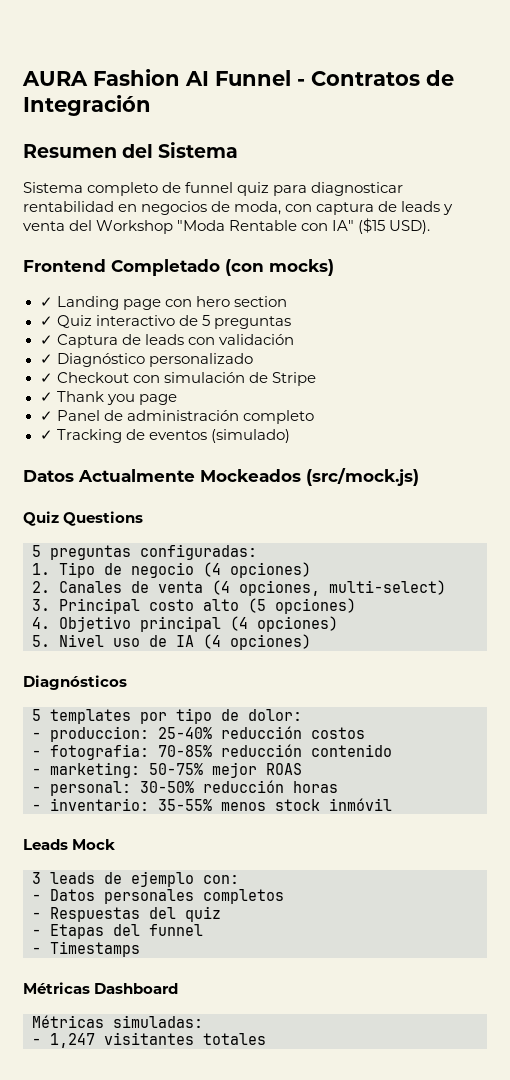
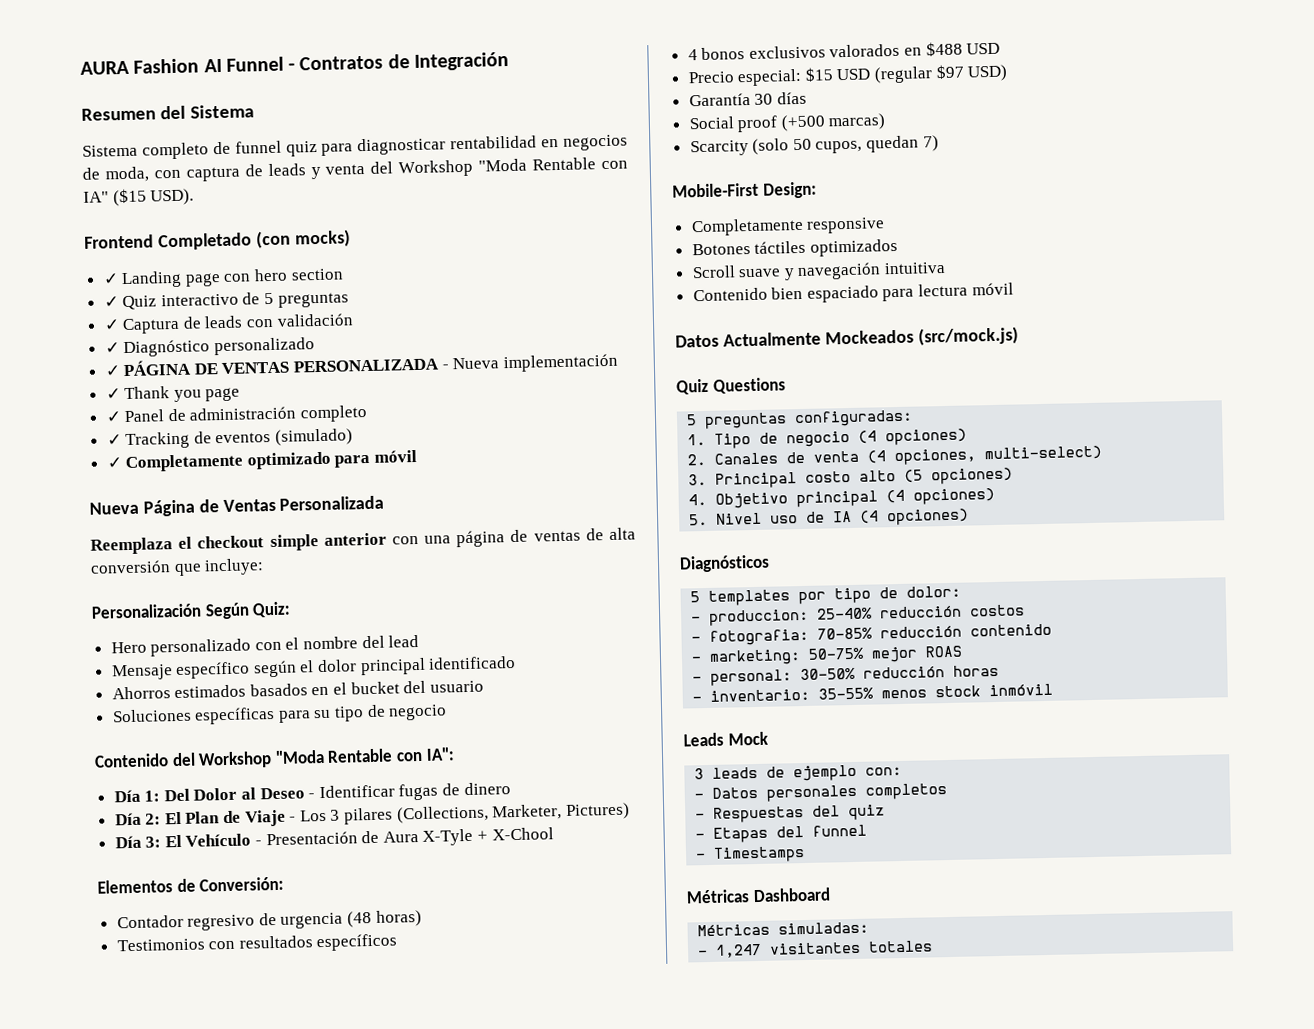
[56,372,316,386] Checkout con simulación de Stripe -> [123,353,618,377] PÁGINA DE VENTAS PERSONALIZADA - Nueva implementación
(290, 436) none -> [106,449,418,473] [89,495,385,517] [90,527,636,555] [90,558,265,577] [91,601,292,620] [110,634,420,657] [111,655,517,681] [111,680,484,700] [111,704,448,725] [94,747,455,769] [113,782,511,803] [114,802,630,827] [114,827,554,849] [97,876,285,894] [116,909,422,931] [116,933,398,952] [687,41,1001,61] [687,64,1009,87] [688,91,807,107] [688,113,887,133] [689,135,939,157] [672,181,817,199] [690,217,886,237] [691,238,898,257] [691,261,947,281] [692,282,1014,303] // ✓ Completamente optimizado para móvil // Nueva Página de Ventas Personalizada // Reemplaza el checkout simple anterior con una página de ventas de alta conversión que incluye: // Personalización Según Quiz: // Hero personalizado con el nombre del lead // Mensaje específico según el dolor principal identificado // Ahorros estimados basados en el bucket del usuario // Soluciones específicas para su tipo de negocio // Contenido del Workshop "Moda Rentable con IA": // Día 1: Del Dolor al Deseo - Identificar fugas de dinero // Día 2: El Plan de Viaje - Los 3 pilares (Collections, Marketer, Pictures) // Día 3: El Vehículo - Presentación de Aura X-Tyle + X-Chool // Elementos de Conversión: // Contador regresivo de urgencia (48 horas) // Testimonios con resultados específicos // 4 bonos exclusivos valorados en $488 USD // Precio especial: $15 USD (regular $97 USD) // Garantía 30 días // Social proof (+500 marcas) // Scarcity (solo 50 cupos, quedan 7) // Mobile-First Design: // Completamente responsive // Botones táctiles optimizados // Scroll suave y navegación intuitiva // Contenido bien espaciado para lectura móvil

